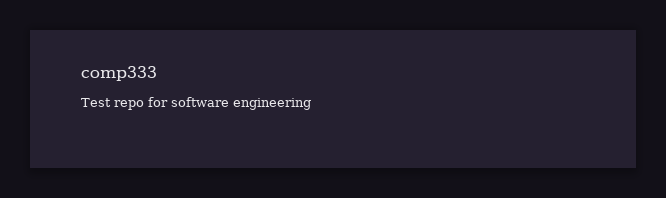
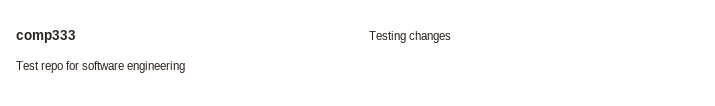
(311, 104) none -> [369,31,452,43] // Testing changes

